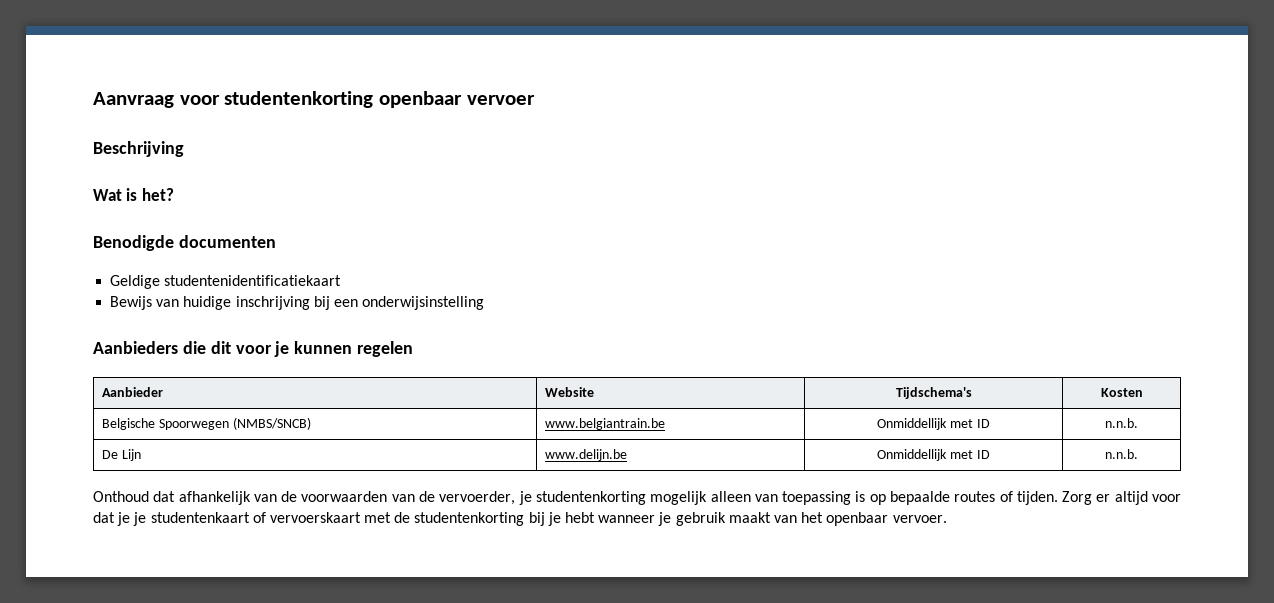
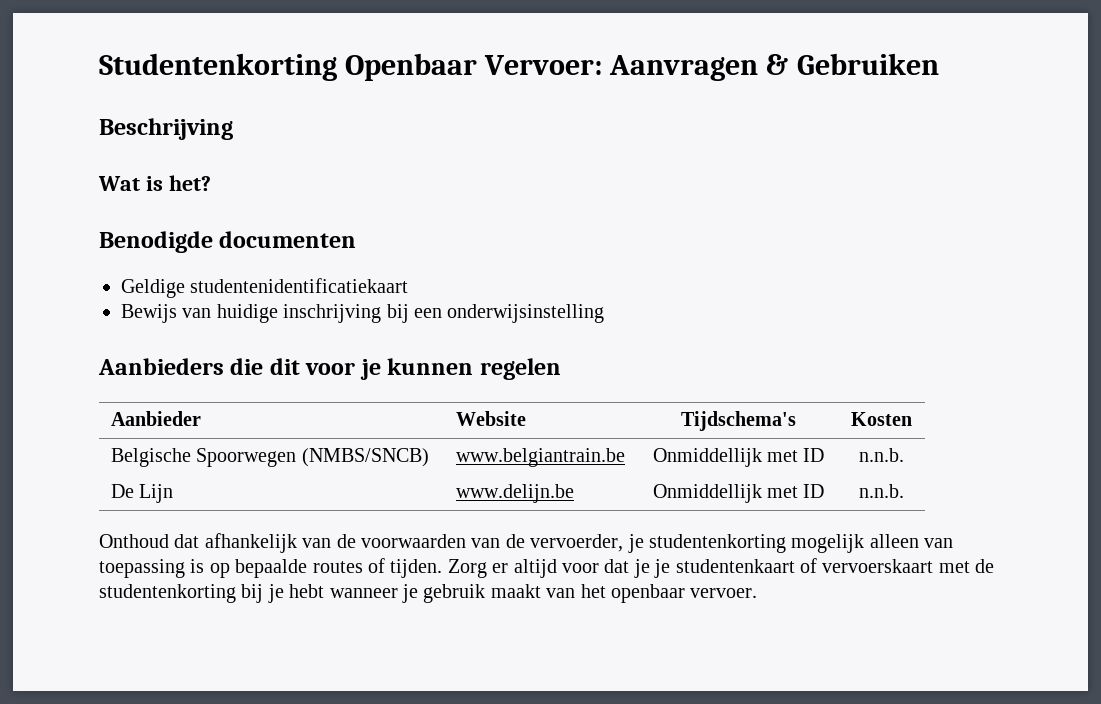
[93,91,535,108] Aanvraag voor studentenkorting openbaar vervoer -> [99,53,939,81] Studentenkorting Openbaar Vervoer: Aanvragen & Gebruiken

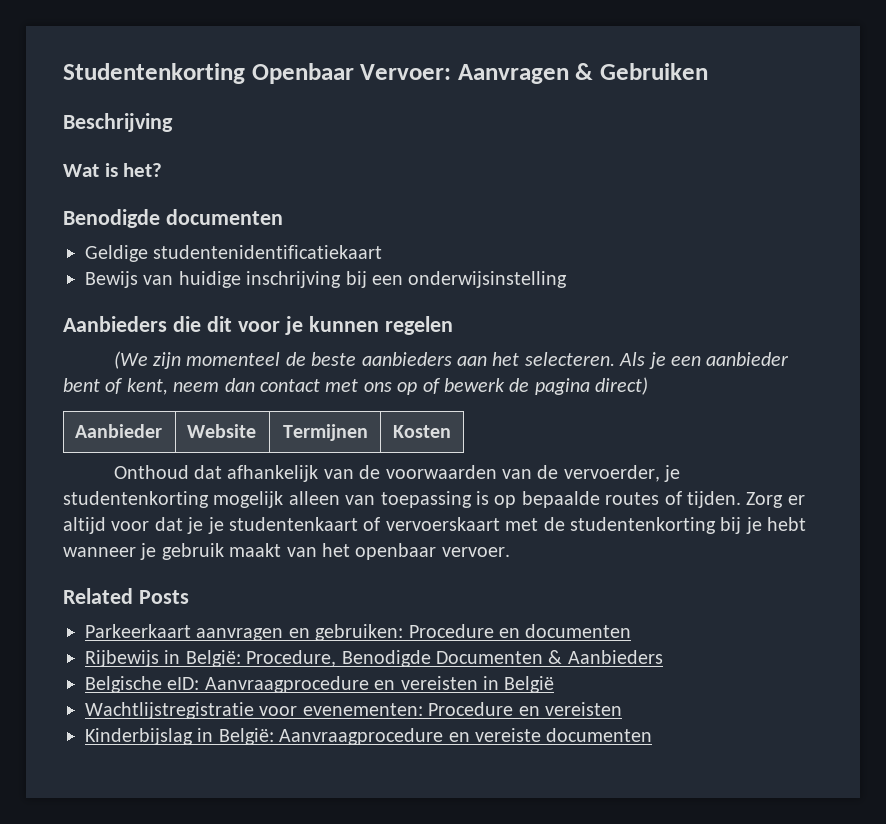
(561, 369) none -> [113,351,790,369] [63,377,649,395] // (We zijn momenteel de beste aanbieders aan het selecteren. Als je een aanbieder bent of kent, neem dan contact met ons op of bewerk de pagina direct)
[681,411,796,431] Tijdschema's -> [282,424,368,441] Termijnen
[110,448,429,467] [455,448,625,467] [652,448,825,467] [859,448,904,462] [110,484,174,503] [455,484,574,503] [652,484,825,503] [859,484,904,498] // Belgische Spoorwegen (NMBS/SNCB) | www.belgiantrain.be | Onmiddellijk met ID | n.n.b. // De Lijn | www.delijn.be | Onmiddellijk met ID | n.n.b. -> (451, 431) none
(758, 593) none -> [63,588,189,604] [85,624,632,641] [85,650,663,667] [85,676,555,693] [85,702,622,719] [85,728,653,745] // Related Posts // Parkeerkaart aanvragen en gebruiken: Procedure en documenten // Rijbewijs in België: Procedure, Benodigde Documenten & Aanbieders // Belgische eID: Aanvraagprocedure en vereisten in België // Wachtlijstregistratie voor evenementen: Procedure en vereisten // Kinderbijslag in België: Aanvraagprocedure en vereiste documenten

